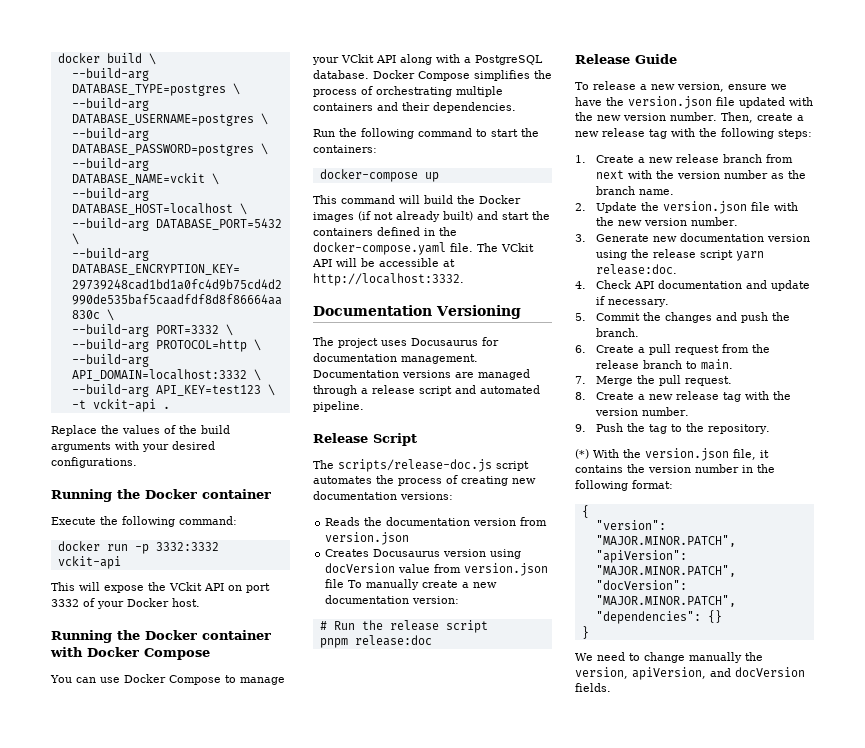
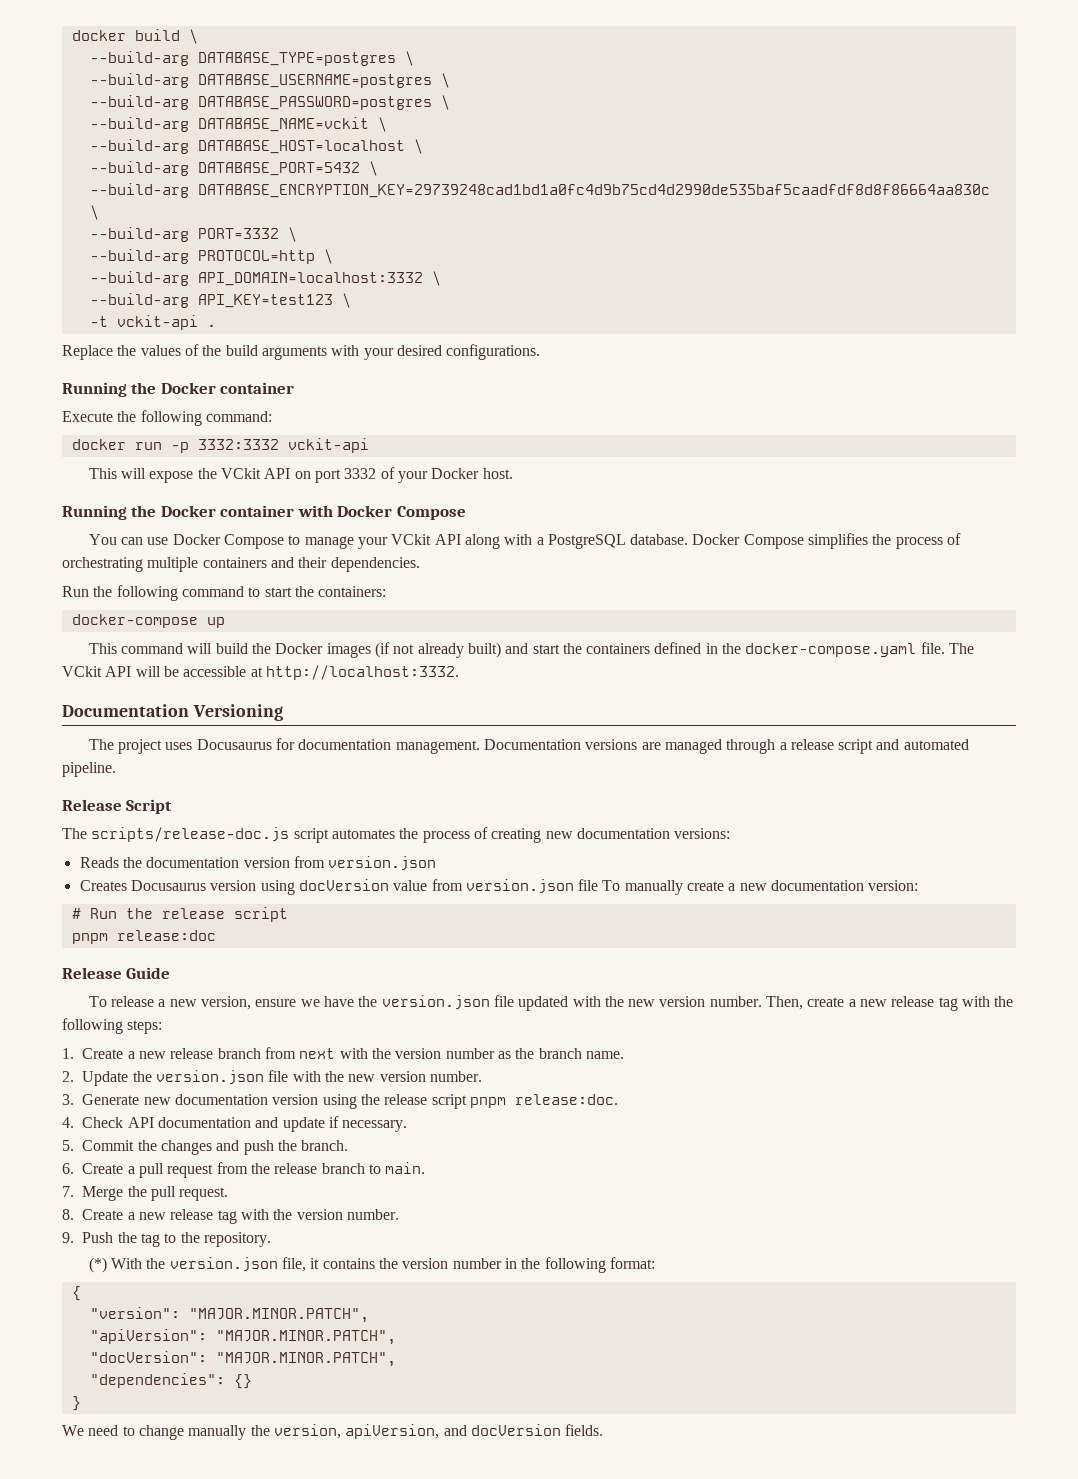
[735,251,764,261] yarn -> [469,1097,506,1108] pnpm

